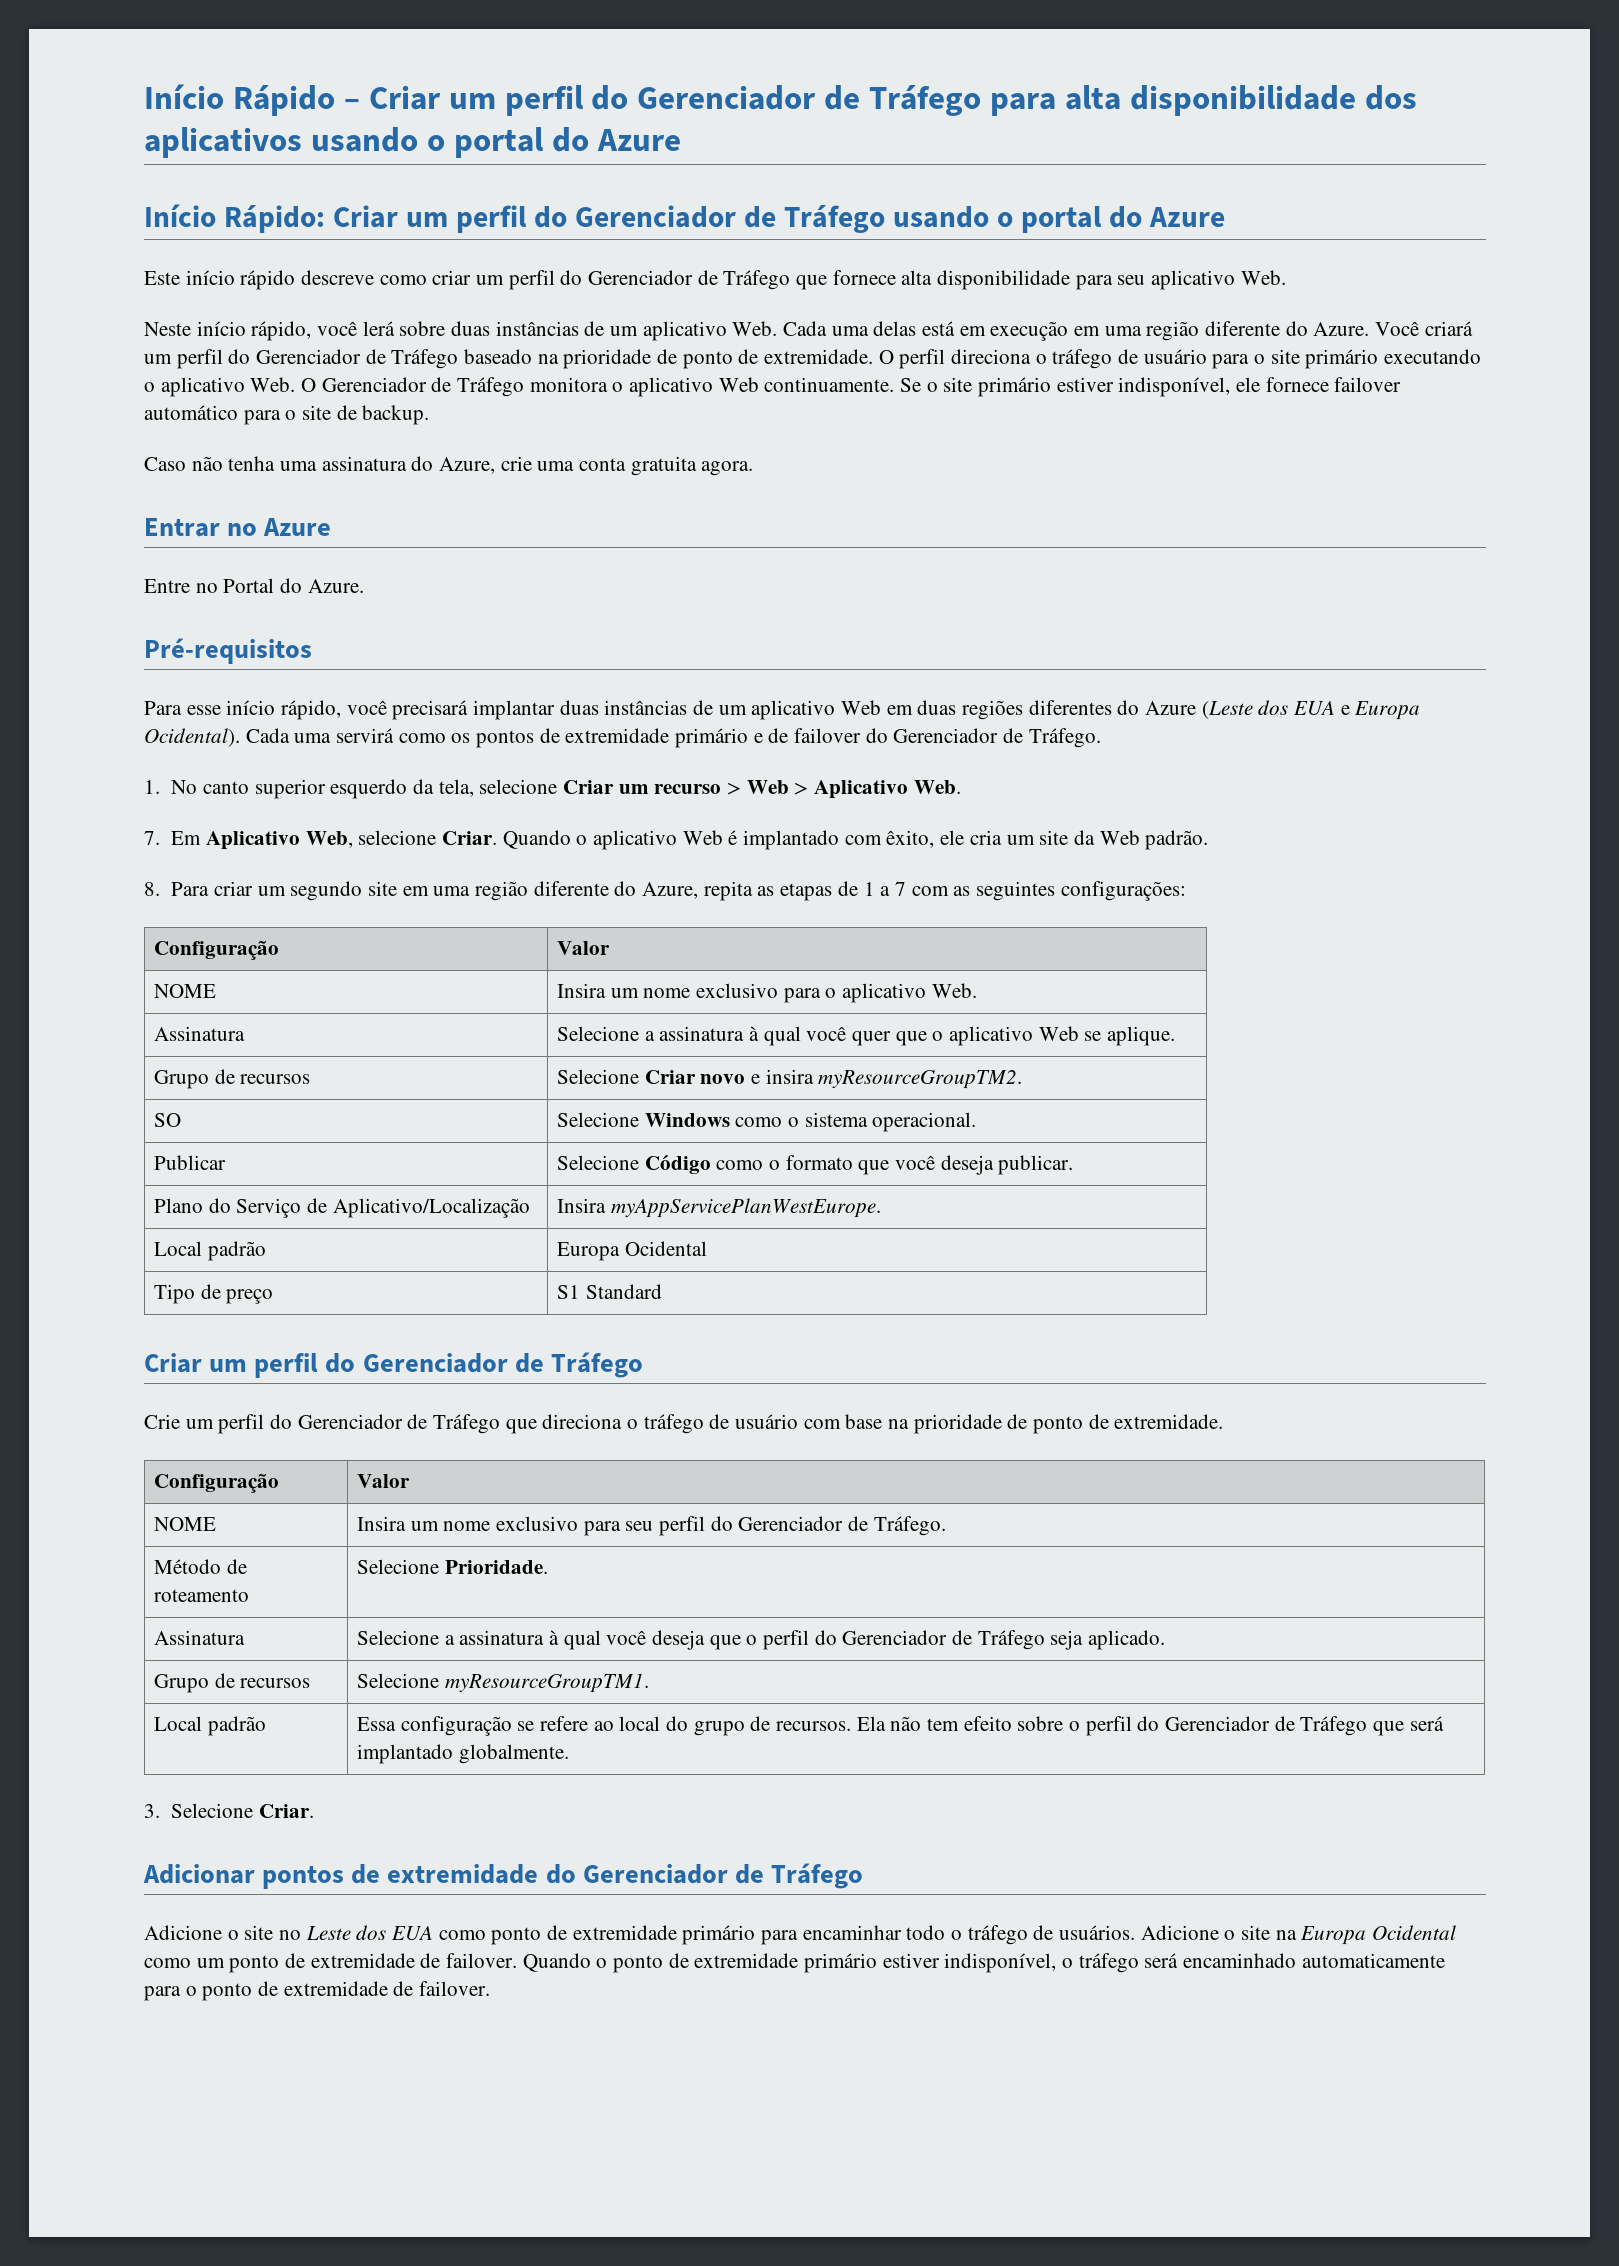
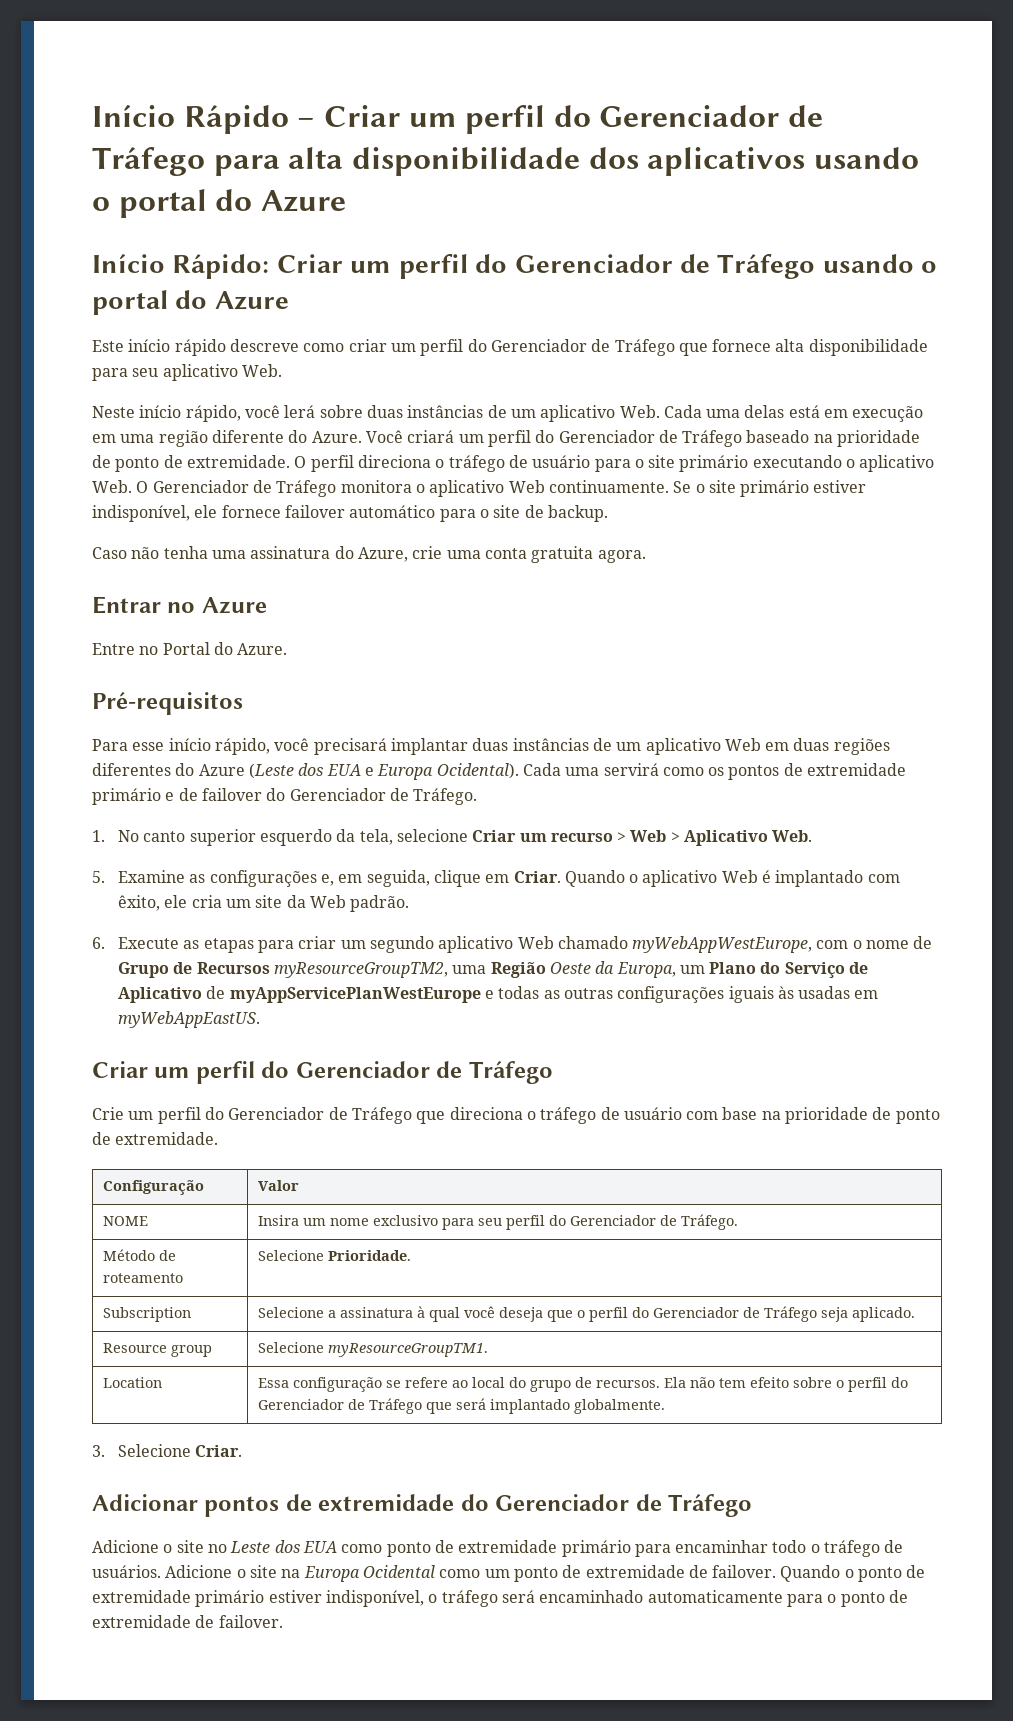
[144,830,437,850] 7. Em Aplicativo Web, selecione -> [92,870,510,887] 5. Examine as configurações e, em seguida, clique em
[144,881,1186,901] [154,941,280,960] [557,941,611,955] [154,984,217,998] [557,983,977,1003] [154,1026,246,1041] [557,1026,1176,1046] [154,1069,311,1089] [557,1069,1023,1089] [154,1113,182,1127] [557,1112,977,1132] [154,1155,227,1170] [557,1154,1074,1175] [154,1198,530,1218] [557,1198,881,1218] [154,1241,266,1261] [557,1241,707,1261] [154,1284,274,1304] [557,1284,662,1299] 8. Para criar um segundo site em uma região diferente do Azure, repita as etapas de 1 a 7 com as seguintes configurações: // Configuração | Valor // NOME | Insira um nome exclusivo para o aplicativo Web. // Assinatura | Selecione a assinatura à qual você quer que o aplicativo Web se aplique. // Grupo de recursos | Selecione Criar novo e insira myResourceGroupTM2. // SO | Selecione Windows como o sistema operacional. // Publicar | Selecione Código como o formato que você deseja publicar. // Plano do Serviço de Aplicativo/Localização | Insira myAppServicePlanWestEurope. // Local padrão | Europa Ocidental // Tipo de preço | S1 Standard -> [92,936,933,953] [117,961,869,979] [117,986,879,1003] [117,1011,260,1028] 6. Execute as etapas para criar um segundo aplicativo Web chamado myWebAppWestEurope, com o nome de Grupo de Recursos myResourceGroupTM2, uma Região Oeste da Europa, um Plano do Serviço de Aplicativo de myAppServicePlanWestEurope e todas as outras configurações iguais às usadas em myWebAppEastUS.
[154,1630,246,1645] Assinatura -> [102,1307,191,1322] Subscription
[154,1673,311,1693] Grupo de recursos -> [102,1343,212,1357] Resource group
[154,1716,266,1736] Local padrão -> [102,1377,162,1388] Location

